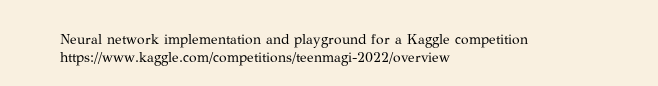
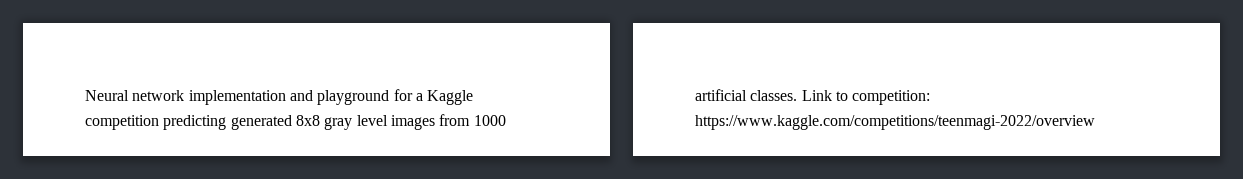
(528, 41) none -> [163,114,506,130] [695,89,931,105] predicting generated 8x8 gray level images from 1000 artificial classes. Link to competition:

